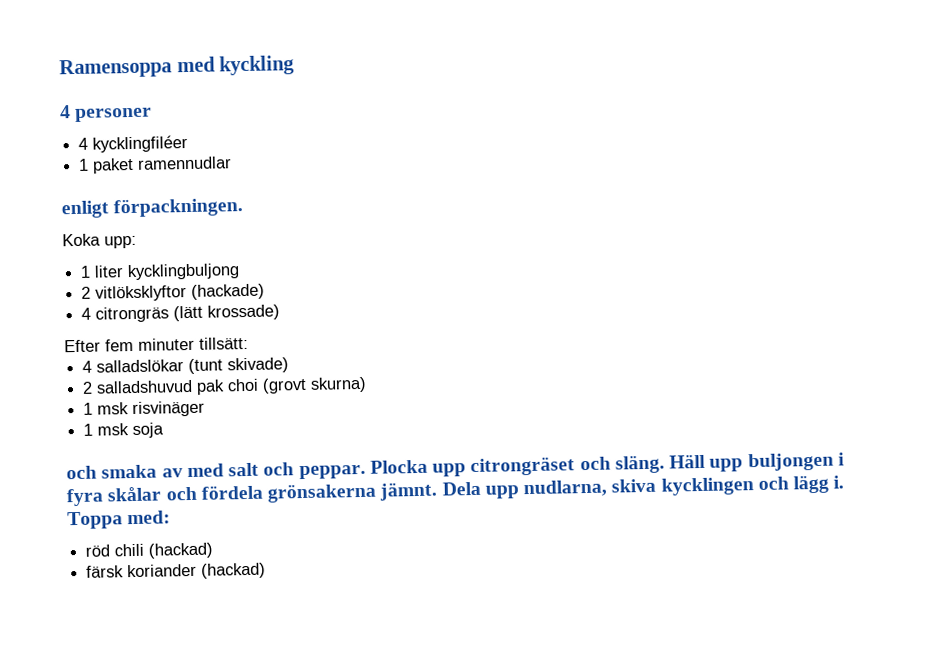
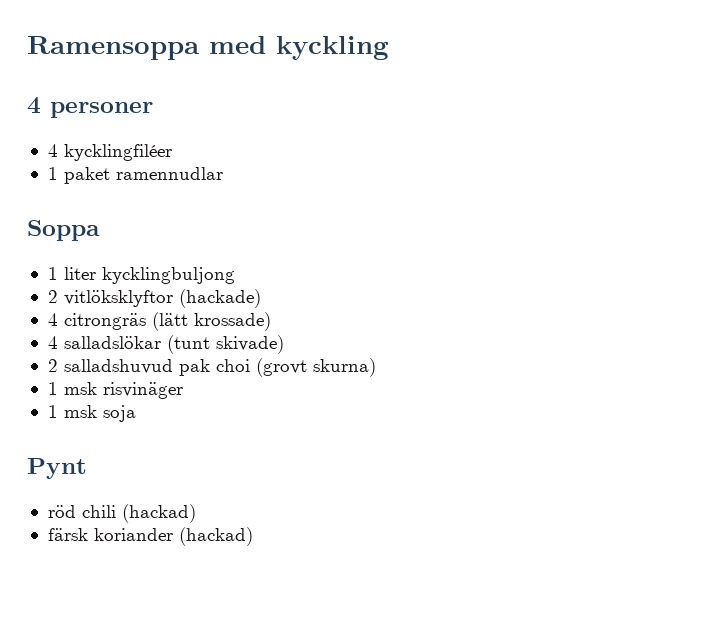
[61,197,244,219] [62,233,137,249] enligt förpackningen. // Koka upp: -> [27,220,100,241] Soppa
[64,336,249,353] // Efter fem minuter tillsätt: -> (271, 321) none
[66,452,845,480] [66,474,845,507] [67,510,172,530] och smaka av med salt och peppar. Plocka upp citrongräset och släng. Häll upp buljongen i fyra skålar och fördela grönsakerna jämnt. Dela upp nudlarna, skiva kycklingen och lägg i. Toppa med: -> [27,458,87,479] Pynt

